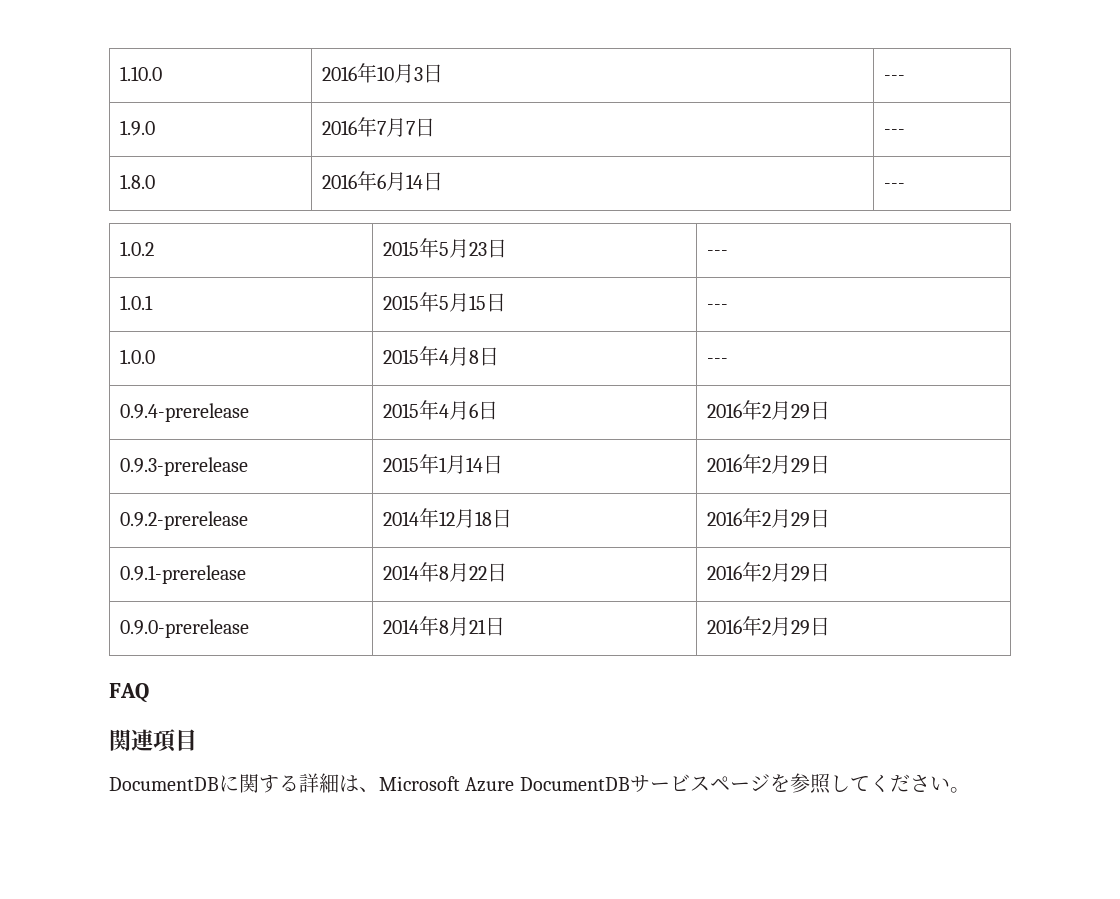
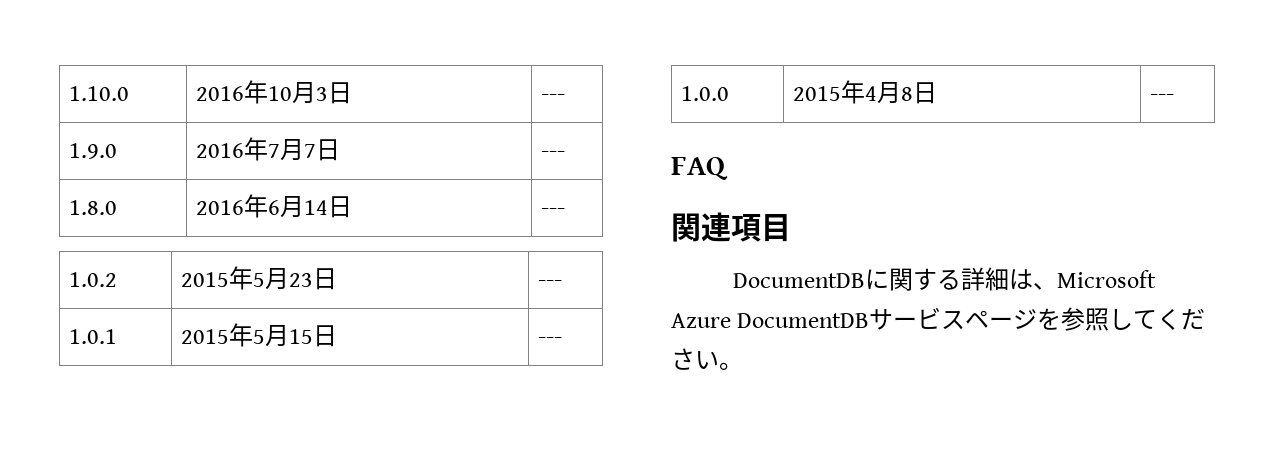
[119,403,249,422] [382,400,498,420] [706,400,830,420] [119,457,248,476] [382,454,503,474] [706,454,830,474] [119,511,248,530] [382,508,512,528] [706,508,830,528] [119,565,246,584] [382,562,507,582] [706,562,830,582] [119,619,249,638] [382,616,505,636] [706,616,830,636] // 0.9.4-prerelease | 2015年4月6日 | 2016年2月29日 // 0.9.3-prerelease | 2015年1月14日 | 2016年2月29日 // 0.9.2-prerelease | 2014年12月18日 | 2016年2月29日 // 0.9.1-prerelease | 2014年8月22日 | 2016年2月29日 // 0.9.0-prerelease | 2014年8月21日 | 2016年2月29日 -> (1175, 97) none

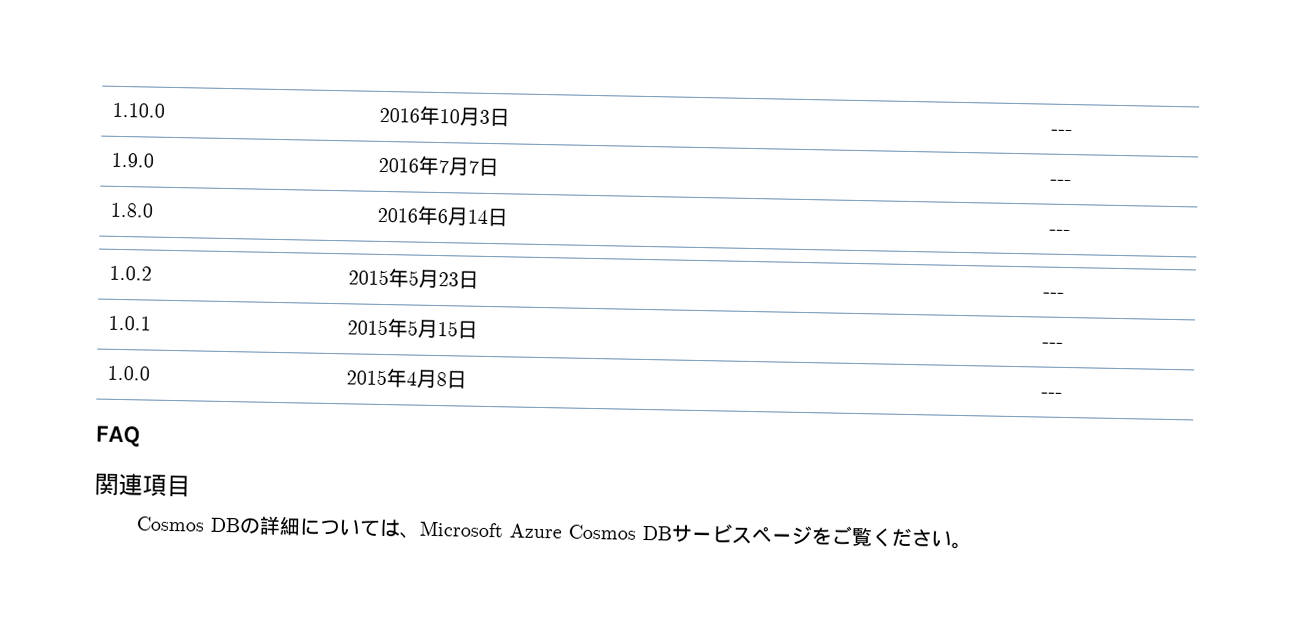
[732,267,1009,291] DocumentDBに関する詳細 -> [135,515,381,537] Cosmos DBの詳細について
[737,313,870,328] DocumentDB -> [567,524,672,541] Cosmos DB
[1061,307,1158,331] 参照して -> [830,525,873,547] ご覧

